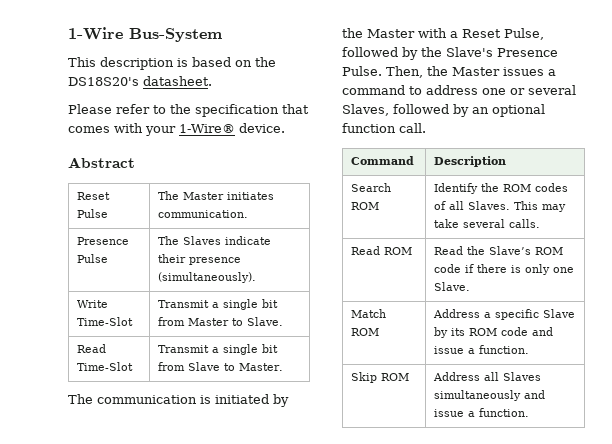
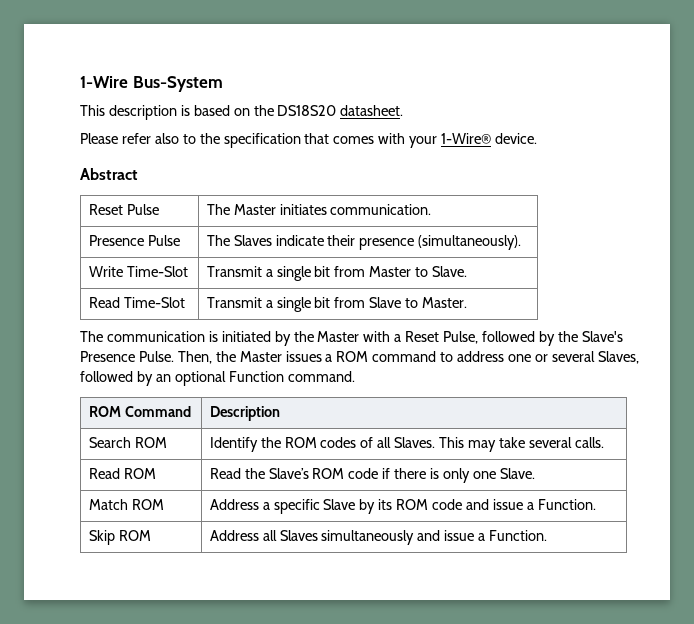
[68,77,139,86] DS18S20's -> [277,105,337,116] DS18S20
(150, 109) none -> [154,133,179,144] also
(556, 72) none -> [336,351,369,362] ROM
[342,123,426,133] function call. // -> [228,371,355,382] [88,406,121,417] Function command. // ROM
[479,345,530,354] function. -> [537,499,596,510] Function.
[479,408,530,417] function. -> [489,530,548,541] Function.

